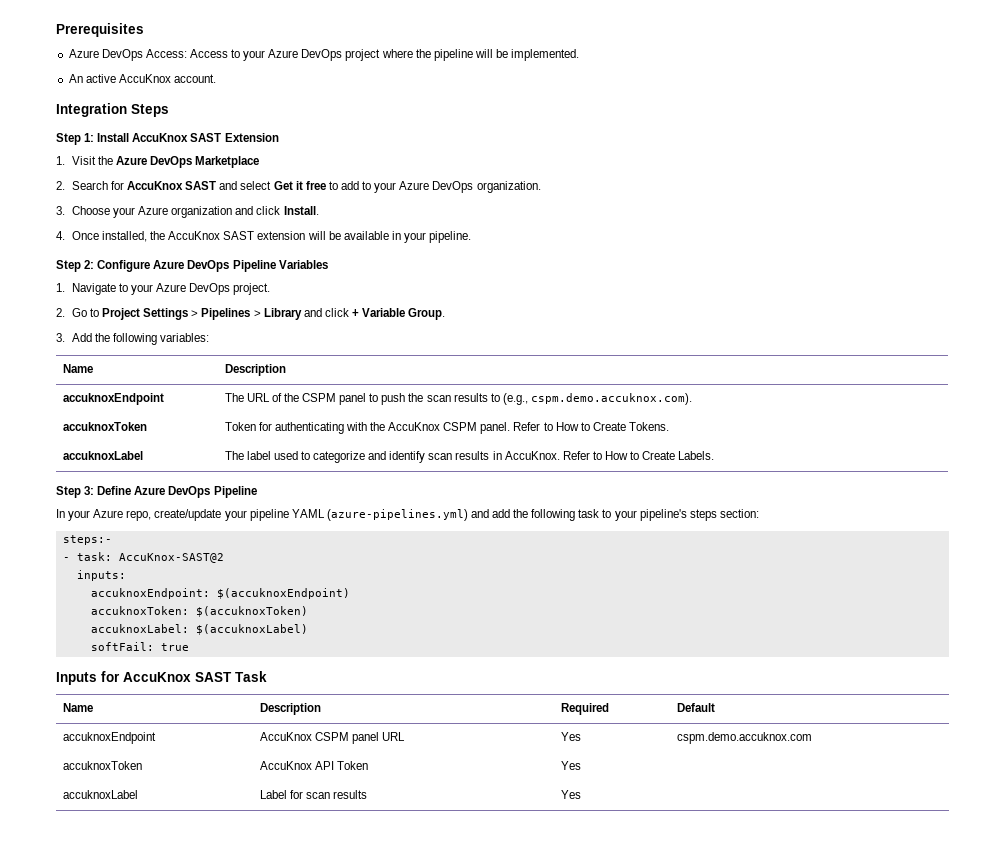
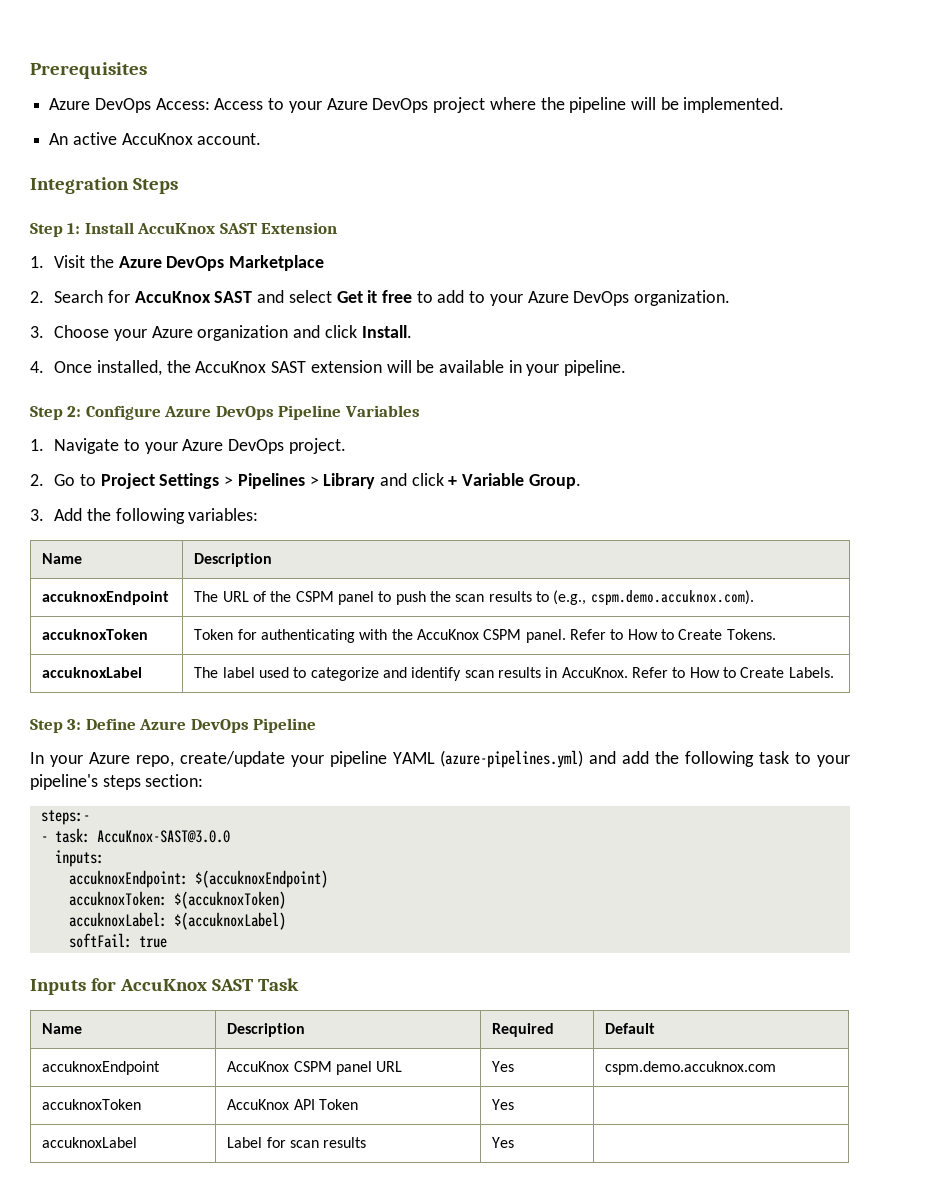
[118,553,224,563] AccuKnox-SAST@2 -> [96,830,230,843] AccuKnox-SAST@3.0.0

